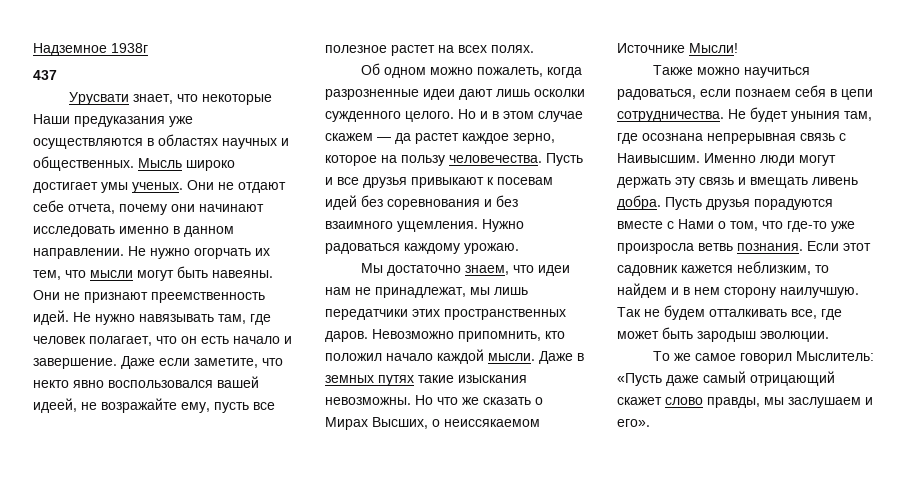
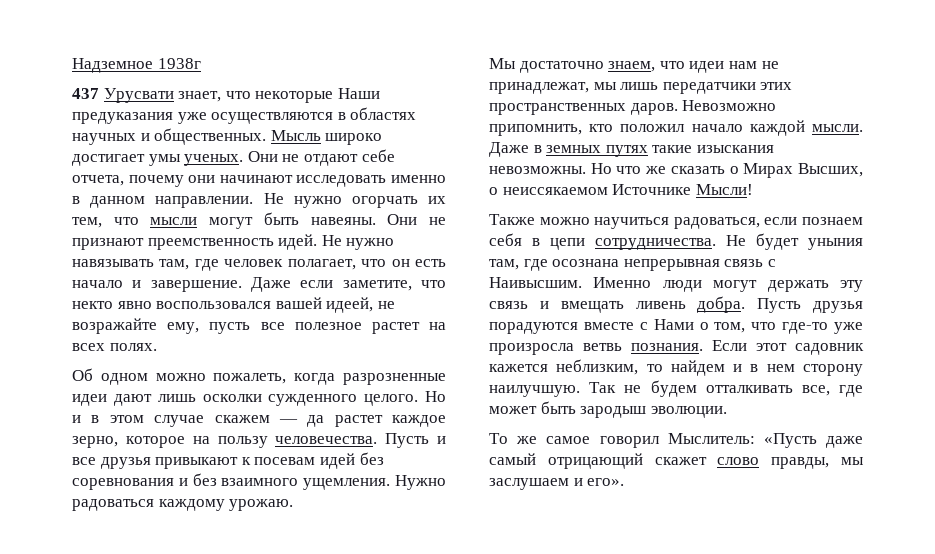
(57, 75) // -> (99, 93) none

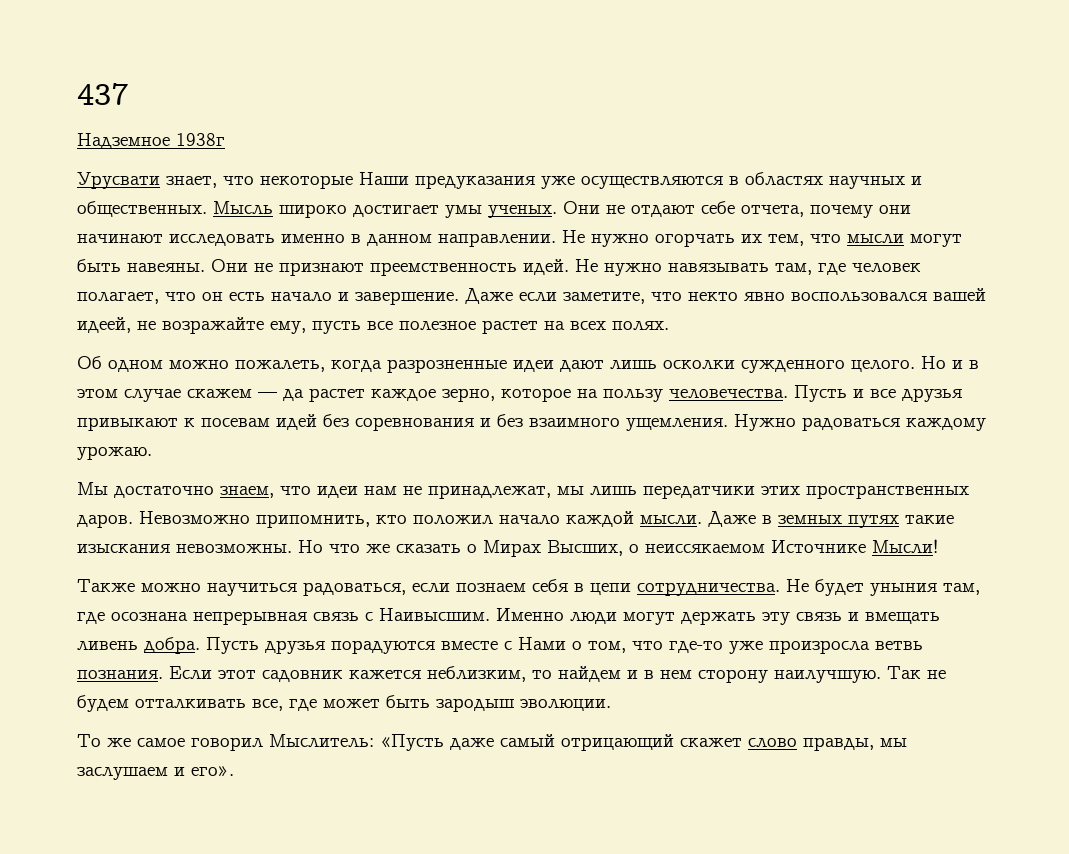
(72, 65) none -> [77,83,128,105] 437 //
[72,88,99,99] 437 -> (225, 139) none

